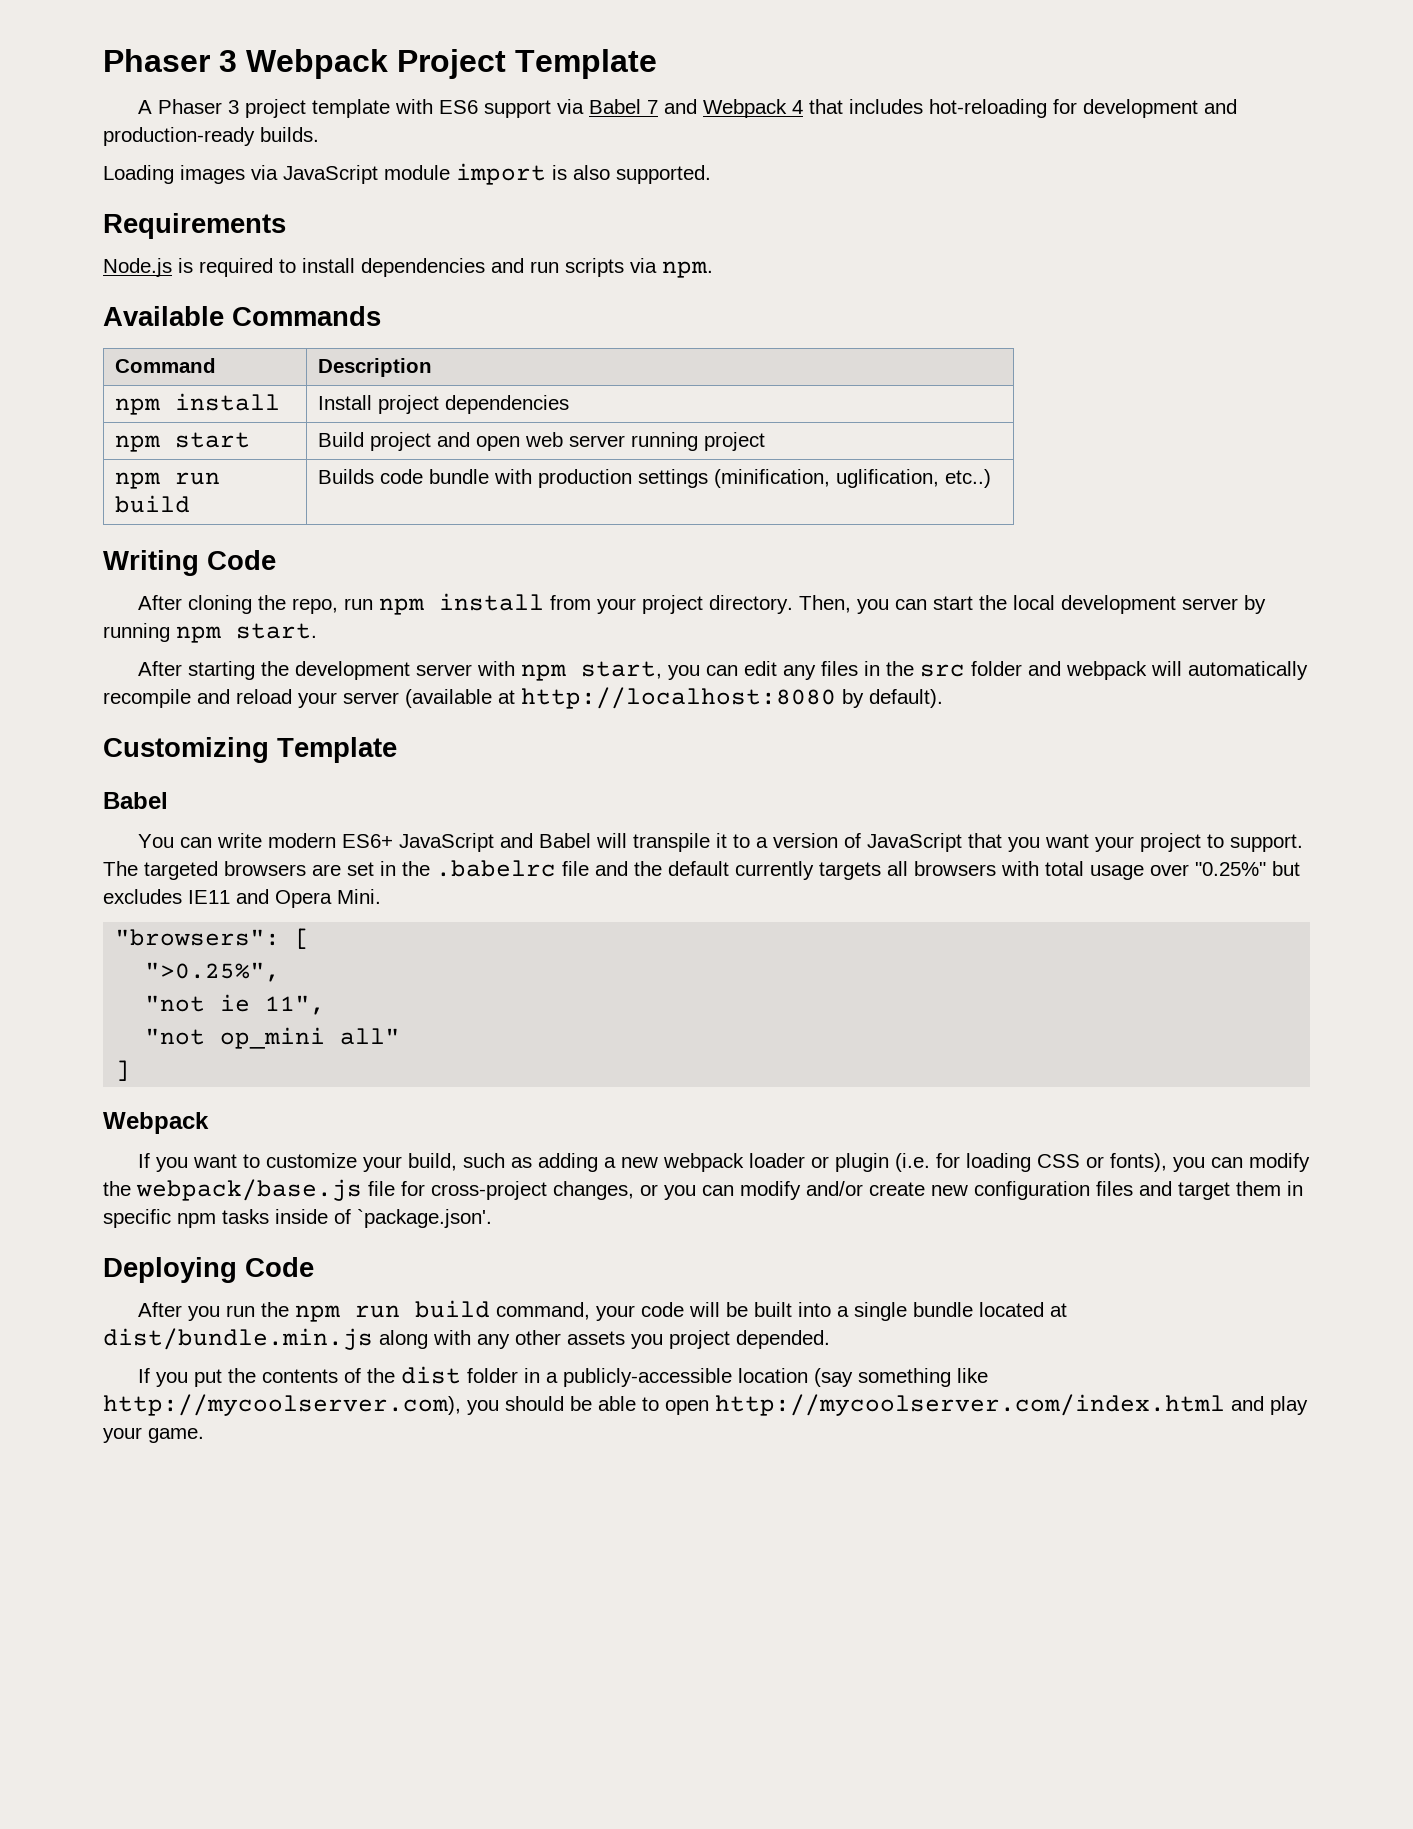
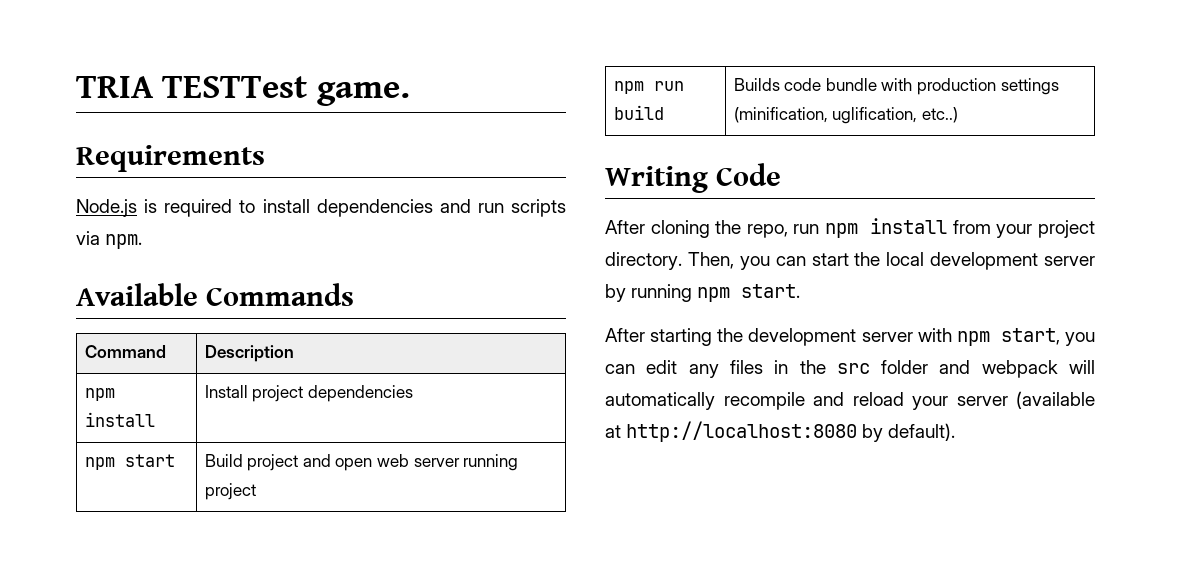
[103,49,657,79] [137,99,1237,118] [103,127,319,146] [103,163,711,185] Phaser 3 Webpack Project Template // A Phaser 3 project template with ES6 support via Babel 7 and Webpack 4 that includes hot-reloading for development and production-ready builds. // Loading images via JavaScript module import is also supported. -> [76,76,410,106] TRIA TESTTest game.
[103,737,397,763] [103,792,168,809] [137,833,1303,852] [103,860,1300,880] [103,889,381,908] [115,928,311,949] [145,962,281,982] [145,994,326,1015] [145,1027,401,1049] [115,1060,131,1081] [103,1112,209,1134] [137,1153,1310,1172] [103,1179,1303,1201] [103,1209,492,1228] [103,1257,314,1283] [137,1300,1067,1322] [103,1328,830,1350] [137,1366,988,1387] [103,1394,1308,1416] [103,1427,204,1443] // Customizing Template // Babel // You can write modern ES6+ JavaScript and Babel will transpile it to a version of JavaScript that you want your project to support. The targeted browsers are set in the .babelrc file and the default currently targets all browsers with total usage over "0.25%" but excludes IE11 and Opera Mini. // "browsers": [ // ">0.25%", // "not ie 11", // "not op_mini all" // ] // Webpack // If you want to customize your build, such as adding a new webpack loader or plugin (i.e. for loading CSS or fonts), you can modify the webpack/base.js file for cross-project changes, or you can modify and/or create new configuration files and target them in specific npm tasks inside of `package.json'. // Deploying Code // After you run the npm run build command, your code will be built into a single bundle located at dist/bundle.min.js along with any other assets you project depended. // If you put the contents of the dist folder in a publicly-accessible location (say something like http://mycoolserver.com), you should be able to open http://mycoolserver.com/index.html and play your game. -> (956, 432) none

